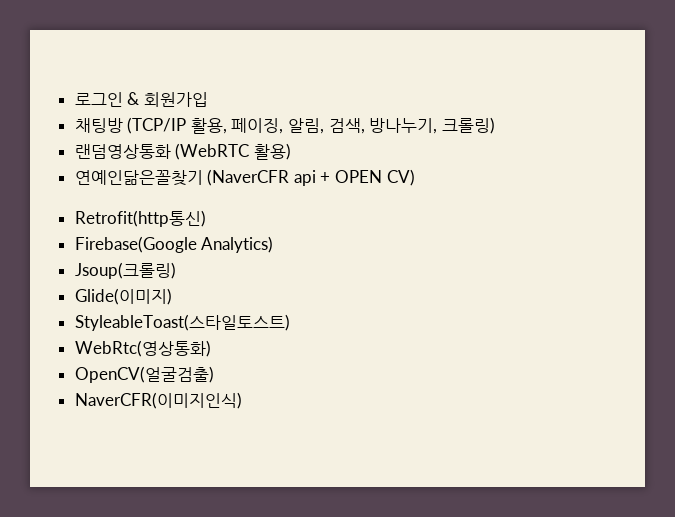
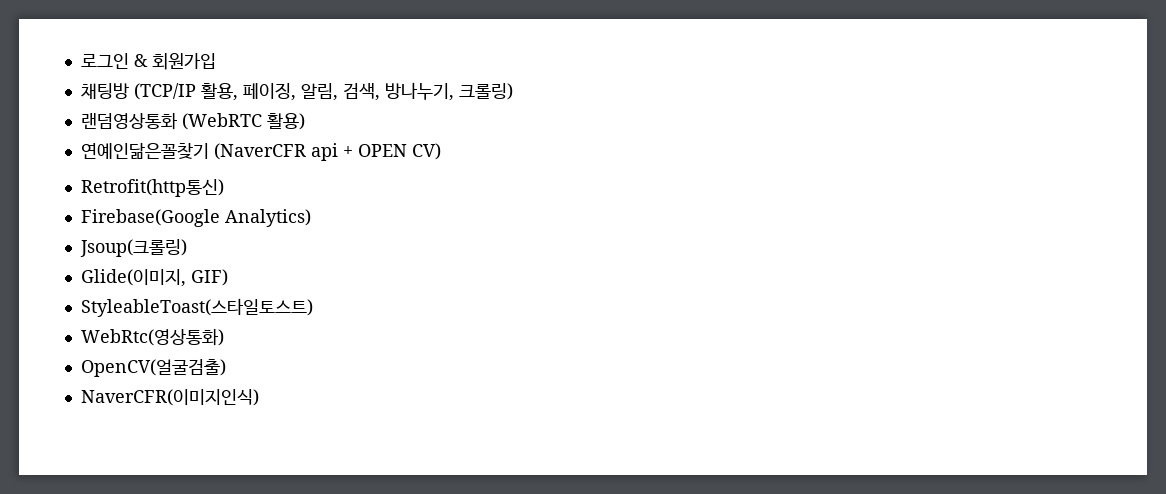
[74,288,172,305] Glide(이미지) -> [80,269,228,287] Glide(이미지, GIF)

